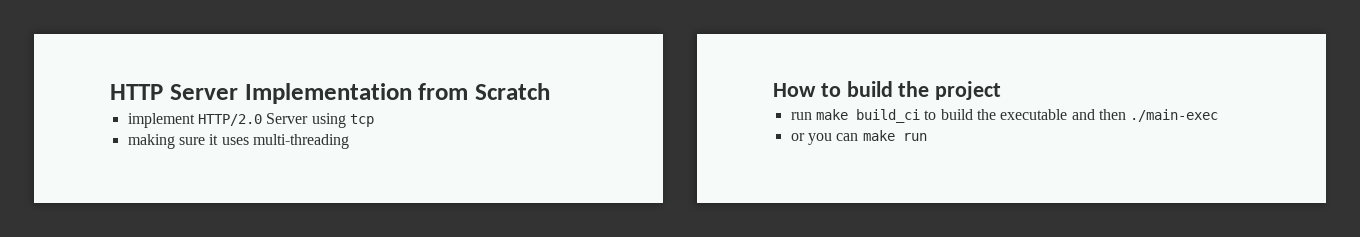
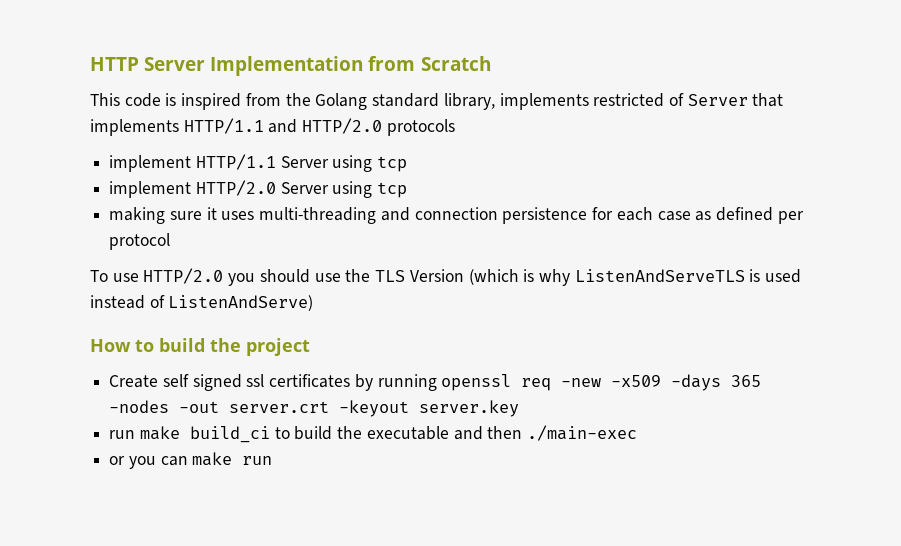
(550, 91) none -> [90,93,784,110] [90,118,455,136] [109,154,408,172] // This code is inspired from the Golang standard library, implements restricted of Server that implements HTTP/1.1 and HTTP/2.0 protocols // implement HTTP/1.1 Server using tcp
(349, 141) none -> [380,207,804,224] [109,233,171,250] [90,268,802,286] [90,295,314,311] and connection persistence for each case as defined per protocol // To use HTTP/2.0 you should use the TLS Version (which is why ListenAndServeTLS is used instead of ListenAndServe)
(1002, 90) none -> [109,374,762,391] [109,400,520,417] // Create self signed ssl certificates by running openssl req -new -x509 -days 365 -nodes -out server.crt -keyout server.key

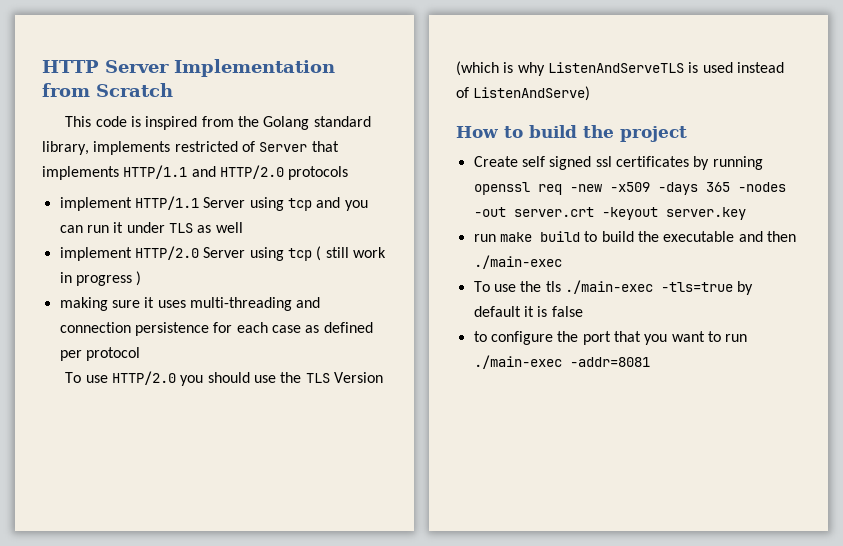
(408, 164) none -> [316,197,368,211] [59,222,243,233] and you can run it under TLS as well
(408, 190) none -> [316,246,386,261] [59,271,142,286] ( still work in progress )
[189,426,270,443] build_ci -> [539,231,580,242] build
[109,452,273,469] or you can make run -> [473,280,754,295] [473,306,583,317] [473,331,748,345] [473,355,650,369] To use the tls ./main-exec -tls=true by default it is false // to configure the port that you want to run ./main-exec -addr=8081

